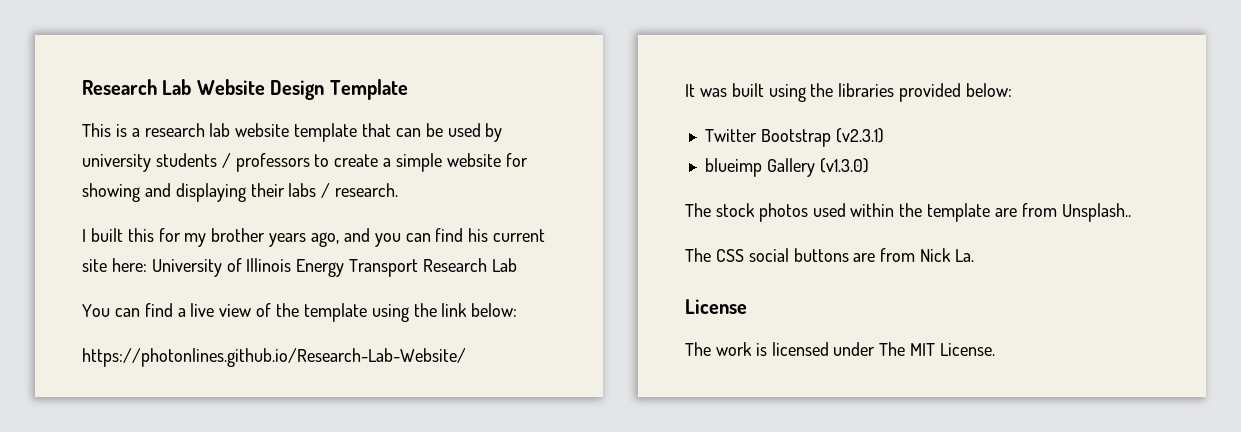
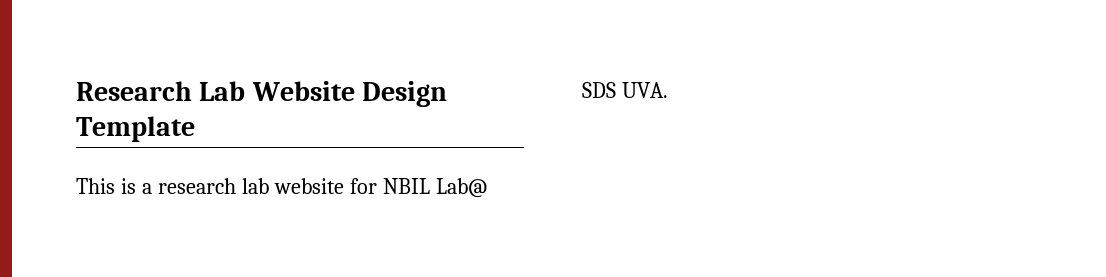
[294,123,503,142] [82,153,528,172] [82,183,399,202] [82,228,546,247] [82,258,517,277] [82,303,518,322] [82,348,466,367] [685,83,1013,102] [704,128,884,147] [704,158,869,177] [685,203,1131,222] [685,248,975,262] [685,299,747,314] [685,342,996,356] template that can be used by university students / professors to create a simple website for showing and displaying their labs / research. // I built this for my brother years ago, and you can find his current site here: University of Illinois Energy Transport Research Lab // You can find a live view of the template using the link below: // https://photonlines.github.io/Research-Lab-Website/ // It was built using the libraries provided below: // Twitter Bootstrap (v2.3.1) // blueimp Gallery (v1.3.0) // The stock photos used within the template are from Unsplash.. // The CSS social buttons are from Nick La. // License // The work is licensed under The MIT License. -> [349,178,487,198] [582,82,668,98] for NBIL Lab@ SDS UVA.

